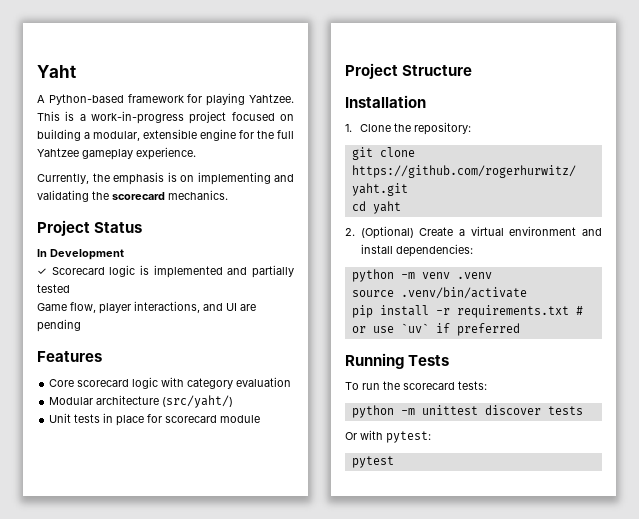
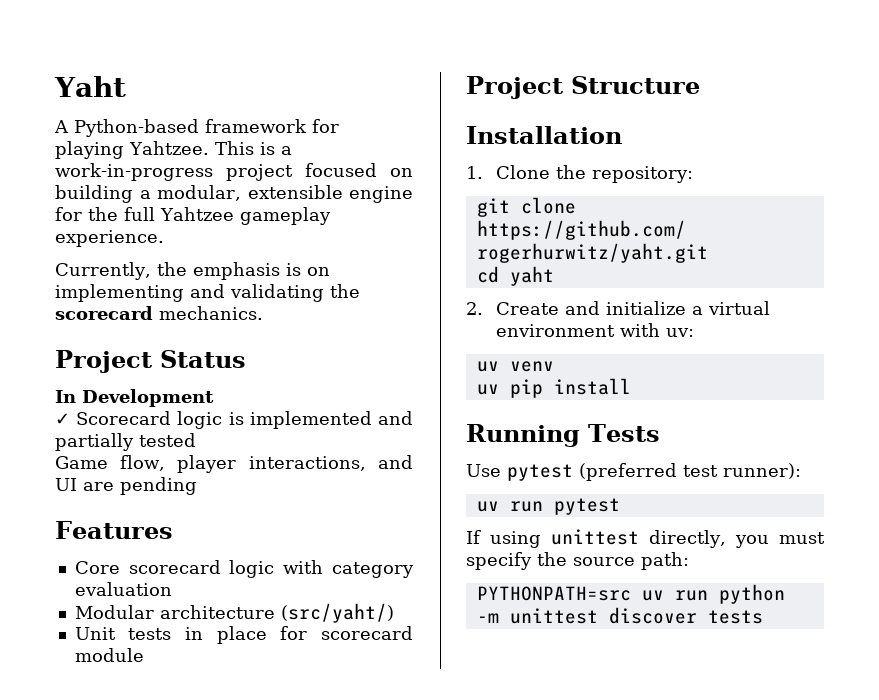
[360,226,602,239] [360,244,473,257] [351,269,492,282] [351,287,527,299] [351,305,583,318] [351,323,520,336] [345,353,450,369] [345,381,487,390] (Optional) Create a virtual environment and install dependencies: // python -m venv .venv // source .venv/bin/activate // pip install -r requirements.txt # or use `uv` if preferred // Running Tests // To run the scorecard tests: // -> [496,301,771,315] [496,323,695,337] [476,361,554,372] [476,378,631,398] [466,424,660,447] [466,463,801,481] [476,498,620,515] [466,529,825,548] [466,552,689,570] [476,586,708,601] Create and initialize a virtual environment with uv: // uv venv // uv pip install // Running Tests // Use pytest (preferred test runner): // uv run pytest // If using unittest directly, you must specify the source path: // PYTHONPATH=src uv run
[345,430,431,443] [351,456,394,468] // Or with pytest: // pytest -> (763, 617) none

